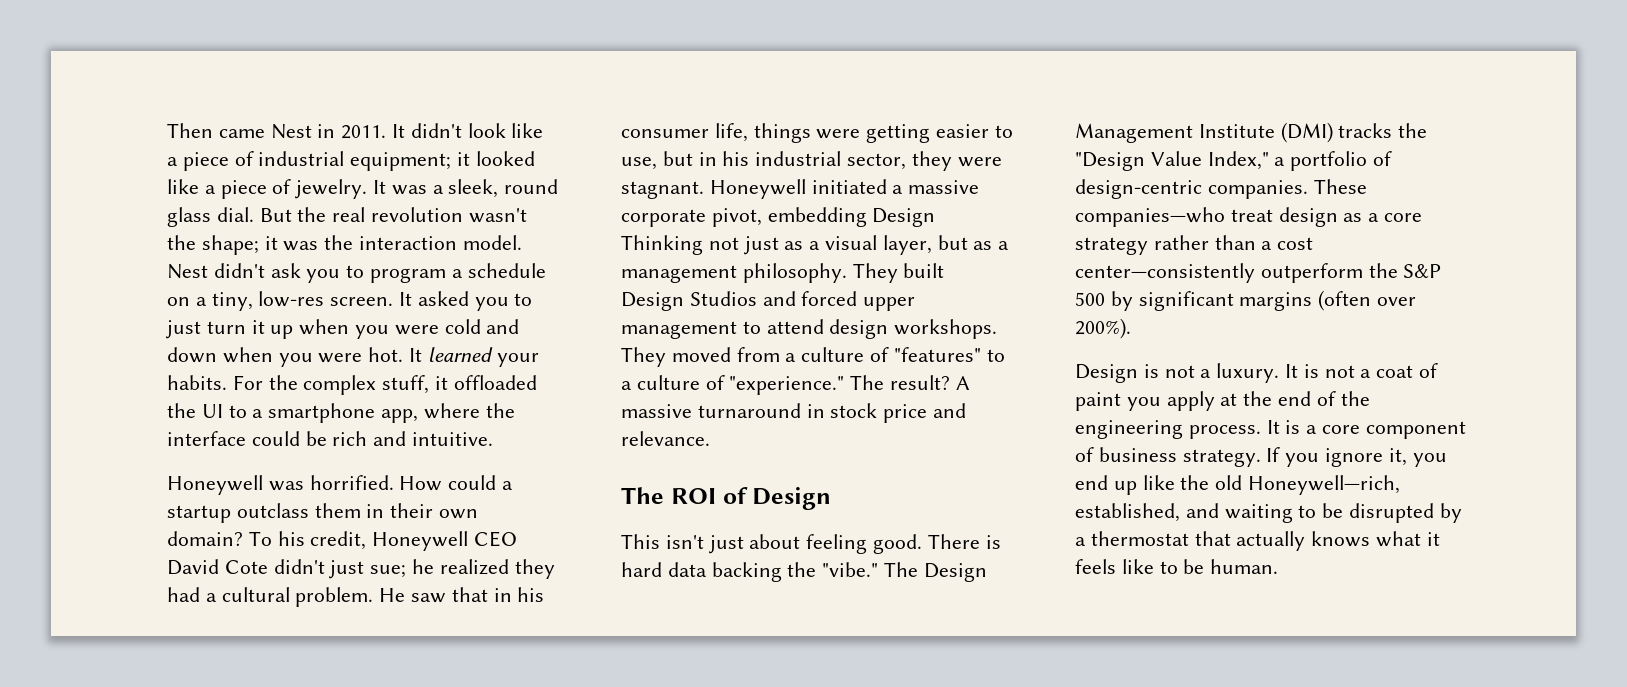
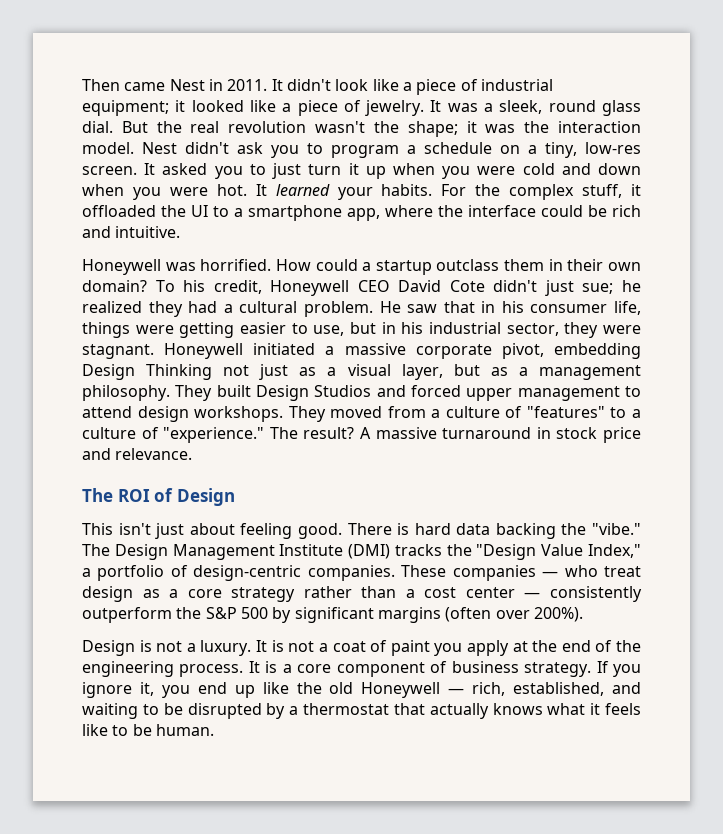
[1075,207,1225,227] companies—who -> [452,565,598,581] companies — who
[1075,263,1255,283] center—consistently -> [465,586,643,602] center — consistently
[1248,475,1401,495] Honeywell—rich, -> [361,682,506,698] Honeywell — rich,

